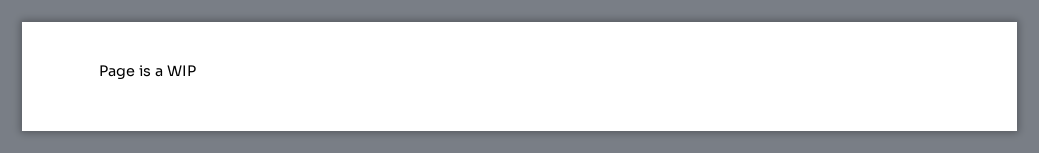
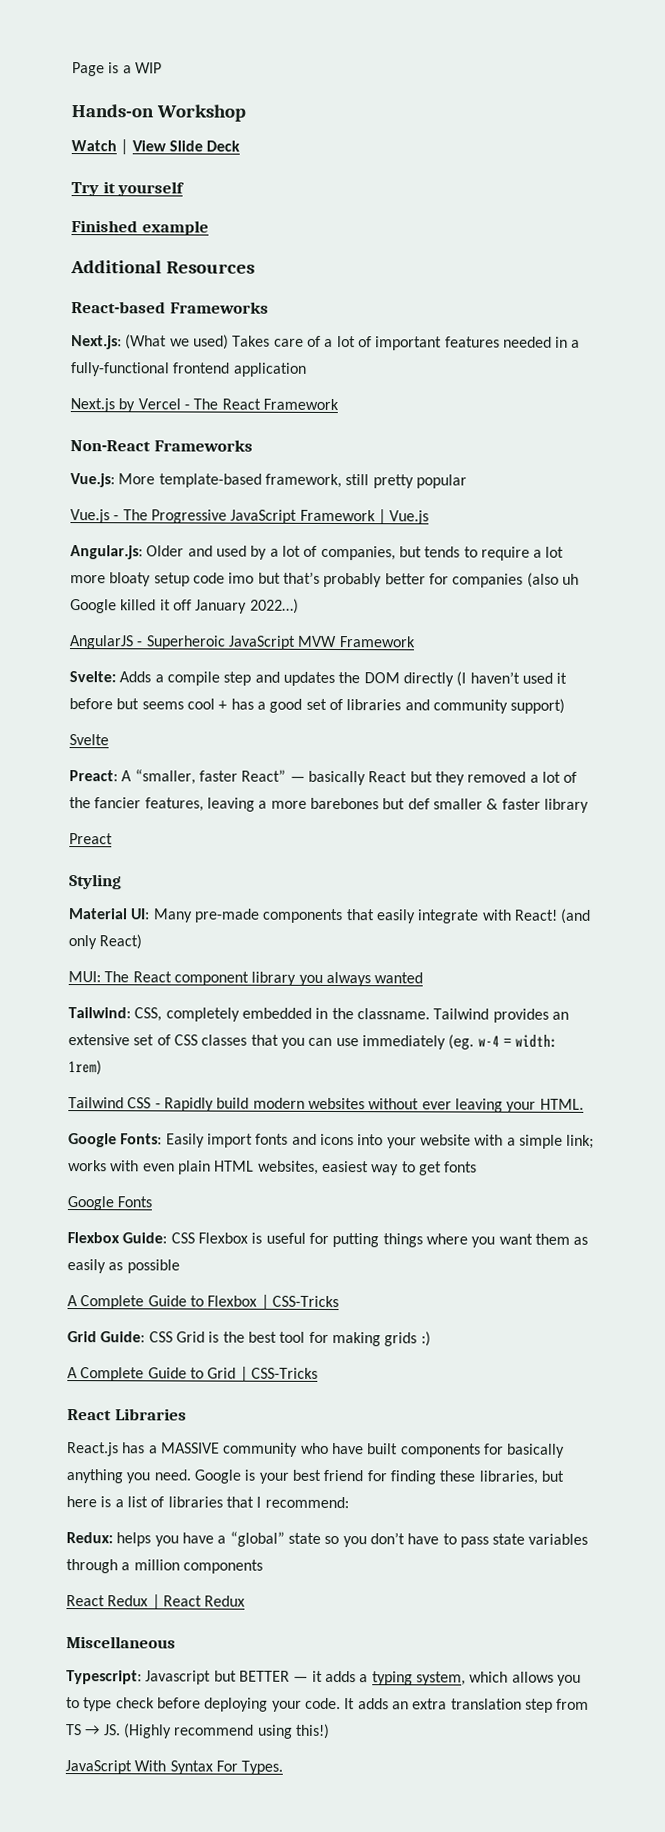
(196, 70) none -> [71,104,247,122] [71,139,241,155] [71,181,186,197] [71,220,209,236] [70,260,256,274] [71,301,269,314] [71,334,581,351] [70,362,307,377] [70,398,339,413] [70,439,253,452] [70,473,467,489] [70,509,430,525] [70,545,565,561] [70,571,579,588] [70,598,299,614] [69,635,416,650] [69,671,568,687] [69,698,566,714] [69,734,109,746] [69,769,578,786] [69,797,589,813] [69,833,113,845] [69,874,122,890] [68,908,592,924] [68,934,143,950] [68,971,424,987] [68,1007,569,1023] [68,1034,559,1050] [68,1060,102,1076] [68,1097,584,1113] [68,1133,595,1149] [68,1160,478,1176] [67,1196,153,1211] [67,1232,589,1248] [67,1259,180,1274] [67,1294,339,1310] [67,1331,431,1347] [67,1366,318,1382] [67,1408,187,1421] [67,1442,566,1458] [66,1469,564,1485] [66,1496,349,1509] [66,1531,589,1548] [66,1559,263,1574] [66,1594,246,1610] [66,1636,176,1649] [66,1670,581,1686] [66,1697,590,1713] [65,1723,330,1739] [65,1760,284,1775] // Hands-on Workshop // Watch | View Slide Deck // Try it yourself // Finished example // Additional Resources // React-based Frameworks // Next.js: (What we used) Takes care of a lot of important features needed in a fully-functional frontend application // Next.js by Vercel - The React Framework // Non-React Frameworks // Vue.js: More template-based framework, still pretty popular // Vue.js - The Progressive JavaScript Framework | Vue.js // Angular.js: Older and used by a lot of companies, but tends to require a lot more bloaty setup code imo but that’s probably better for companies (also uh Google killed it off January 2022…) // AngularJS - Superheroic JavaScript MVW Framework // Svelte: Adds a compile step and updates the DOM directly (I haven’t used it before but seems cool + has a good set of libraries and community support) // Svelte // Preact: A “smaller, faster React” — basically React but they removed a lot of the fancier features, leaving a more barebones but def smaller & faster library // Preact // Styling // Material UI: Many pre-made components that easily integrate with React! (and only React) // MUI: The React component library you always wanted // Tailwind: CSS, completely embedded in the classname. Tailwind provides an extensive set of CSS classes that you can use immediately (eg. w-4 = width: 1rem) // Tailwind CSS - Rapidly build modern websites without ever leaving your HTML. // Google Fonts: Easily import fonts and icons into your website with a simple link; works with even plain HTML websites, easiest way to get fonts // Google Fonts // Flexbox Guide: CSS Flexbox is useful for putting things where you want them as easily as possible // A Complete Guide to Flexbox | CSS-Tricks // Grid Guide: CSS Grid is the best tool for making grids :) // A Complete Guide to Grid | CSS-Tricks // React Libraries // React.js has a MASSIVE community who have built components for basically anything you need. Google is your best friend for finding these libraries, but here is a list of libraries that I recommend: // Redux: helps you have a “global” state so you don’t have to pass state variables through a million components // React Redux | React Redux // Miscellaneous // Typescript: Javascript but BETTER — it adds a typing system, which allows you to type check before deploying your code. It adds an extra translation step from TS → JS. (Highly recommend using this!) // JavaScript With Syntax For Types.

